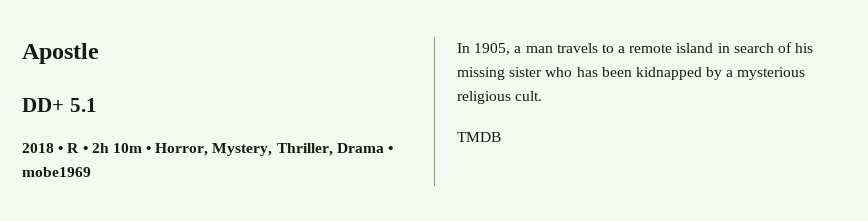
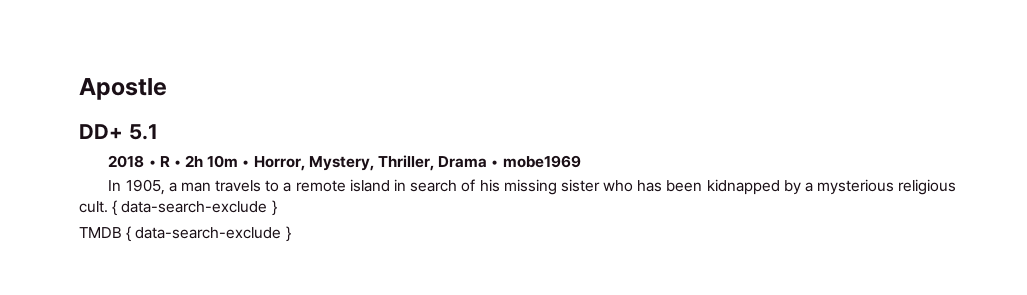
[457,132,501,142] // TMDB -> [112,200,277,216] [79,226,291,242] { data-search-exclude } // TMDB { data-search-exclude }

